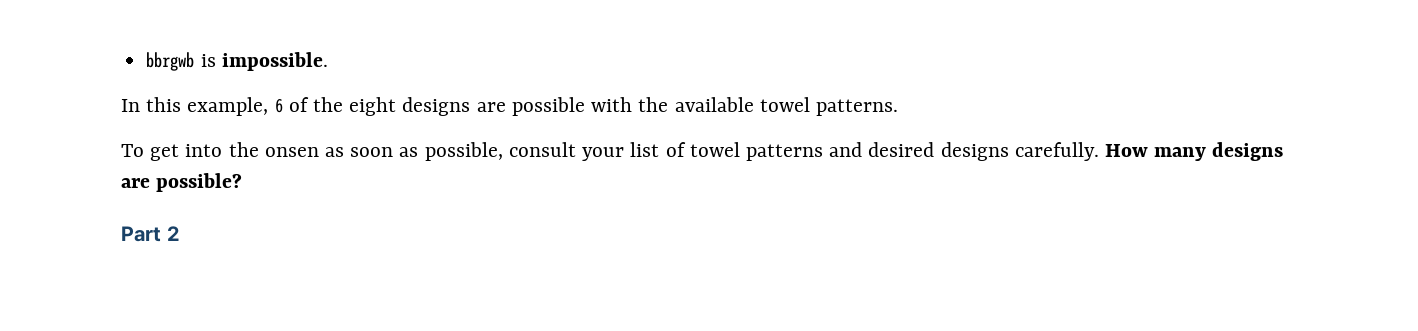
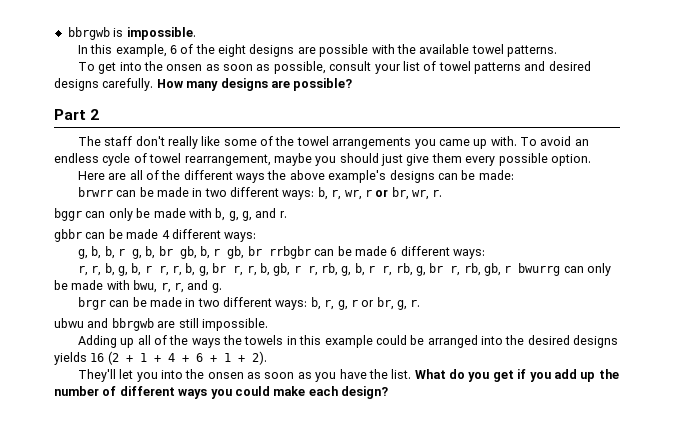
(180, 233) none -> [77,136,589,149] [54,153,591,166] [77,170,514,183] [77,187,443,200] [54,208,287,221] [54,229,257,242] [77,246,486,259] [77,263,612,276] [54,280,222,293] [77,297,421,310] [54,318,268,331] [77,335,619,348] [54,351,267,365] [77,369,619,382] [54,386,388,399] // The staff don't really like some of the towel arrangements you came up with. To avoid an endless cycle of towel rearrangement, maybe you should just give them every possible option. // Here are all of the different ways the above example's designs can be made: // brwrr can be made in two different ways: b, r, wr, r or br, wr, r. // bggr can only be made with b, g, g, and r. // gbbr can be made 4 different ways: // g, b, b, r g, b, br gb, b, r gb, br rrbgbr can be made 6 different ways: // r, r, b, g, b, r r, r, b, g, br r, r, b, gb, r r, rb, g, b, r r, rb, g, br r, rb, gb, r bwurrg can only be made with bwu, r, r, and g. // brgr can be made in two different ways: b, r, g, r or br, g, r. // ubwu and bbrgwb are still impossible. // Adding up all of the ways the towels in this example could be arranged into the desired designs yields 16 (2 + 1 + 4 + 6 + 1 + 2). // They'll let you into the onsen as soon as you have the list. What do you get if you add up the number of different ways you could make each design?

